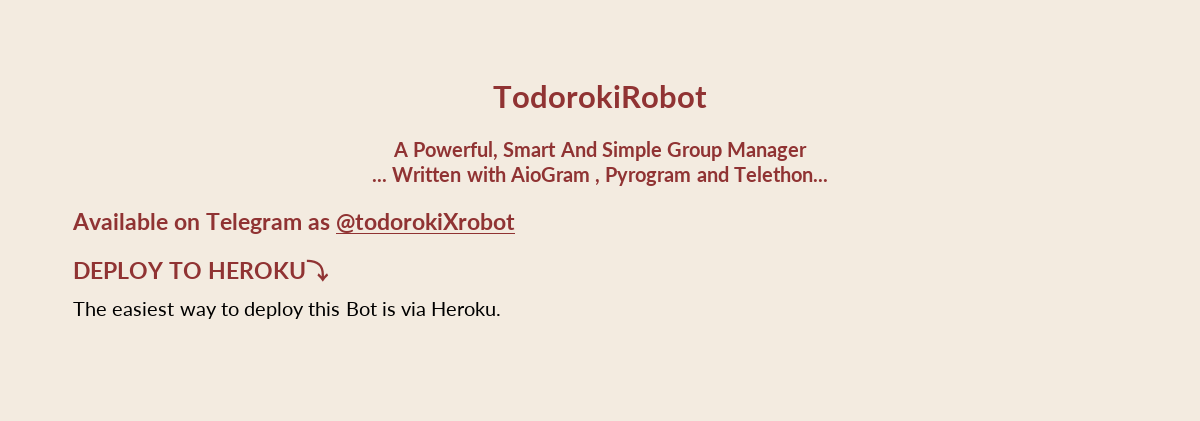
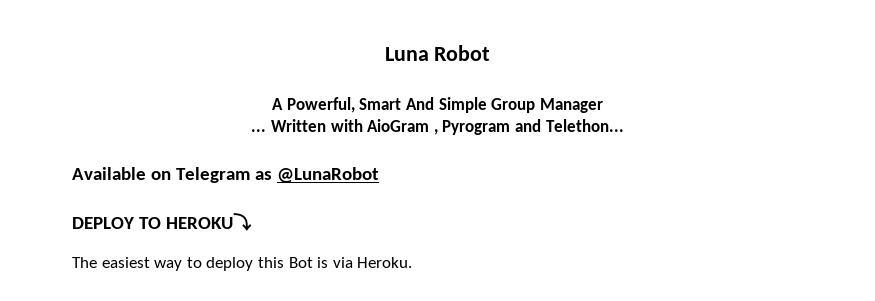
[493,85,707,108] TodorokiRobot -> [384,45,491,61] Luna Robot
[336,213,516,233] @todorokiXrobot -> [276,167,379,183] @LunaRobot

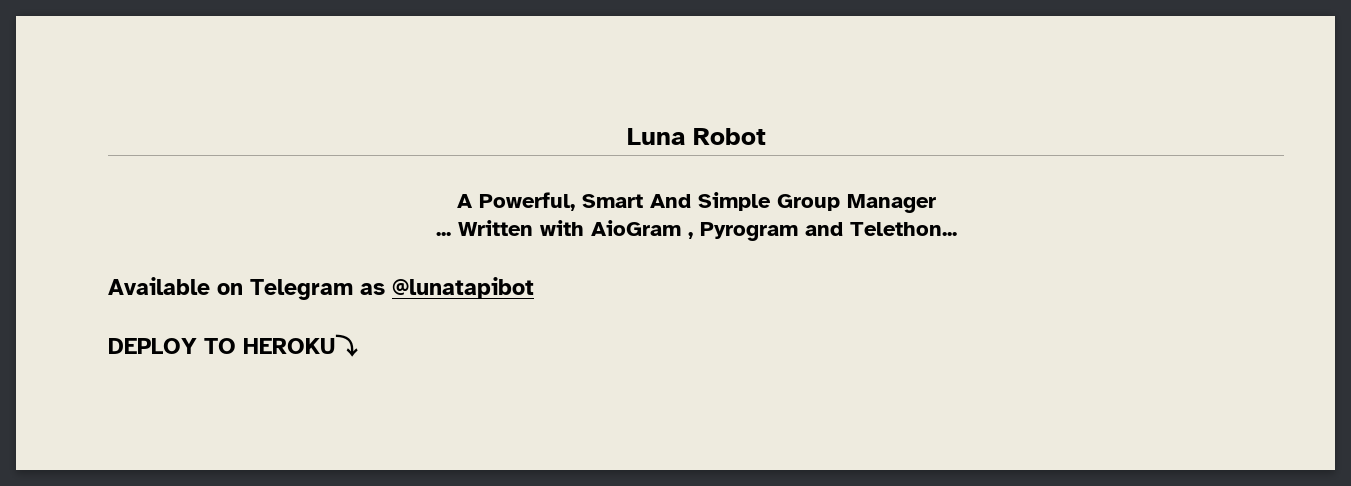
[276,167,379,183] @LunaRobot -> [392,277,534,299] @lunatapibot
[72,257,413,271] // The easiest way to deploy this Bot is via Heroku. -> (358, 345) none

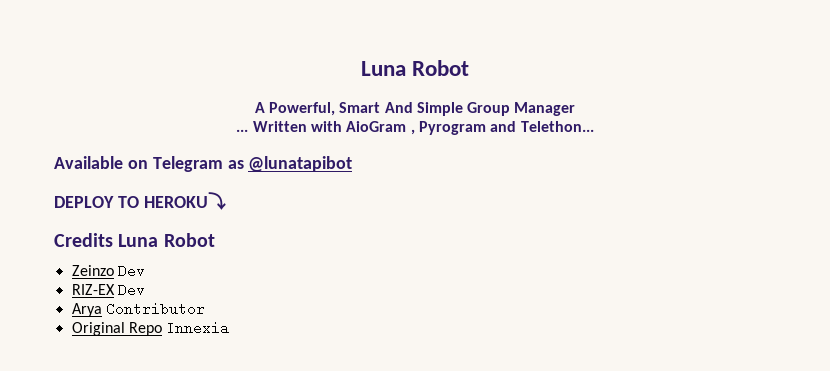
(358, 345) none -> [54,233,215,247] [71,264,145,278] [71,283,145,297] [71,302,205,317] [71,321,230,336] // Credits Luna Robot // Zeinzo Dev // RIZ-EX Dev // Arya Contributor // Original Repo Innexia

